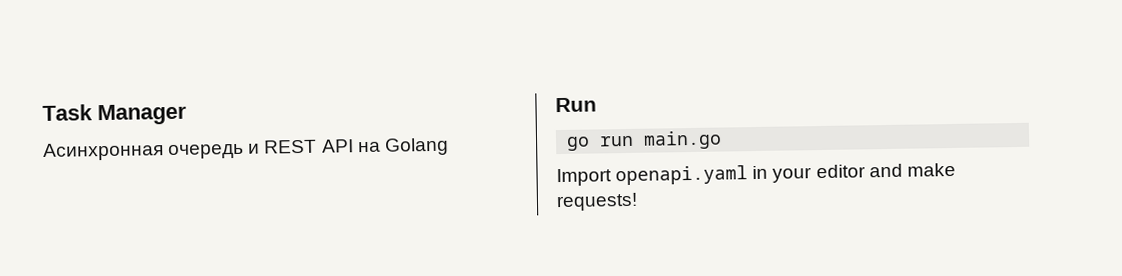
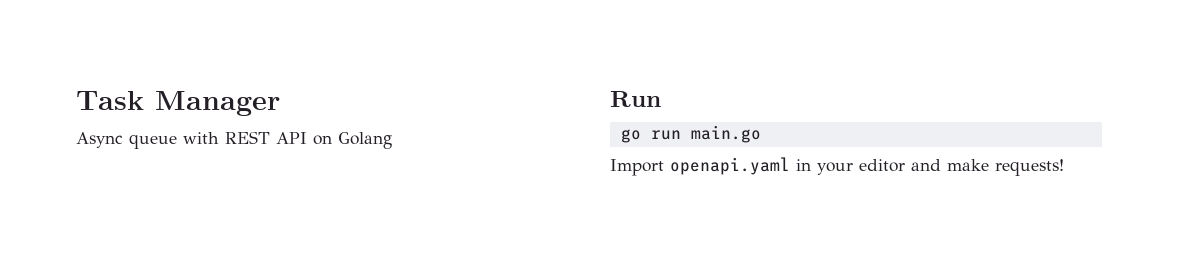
[43,142,261,161] Асинхронная очередь и -> [76,132,219,149] Async queue with
[357,141,381,153] на -> [313,135,332,145] on

